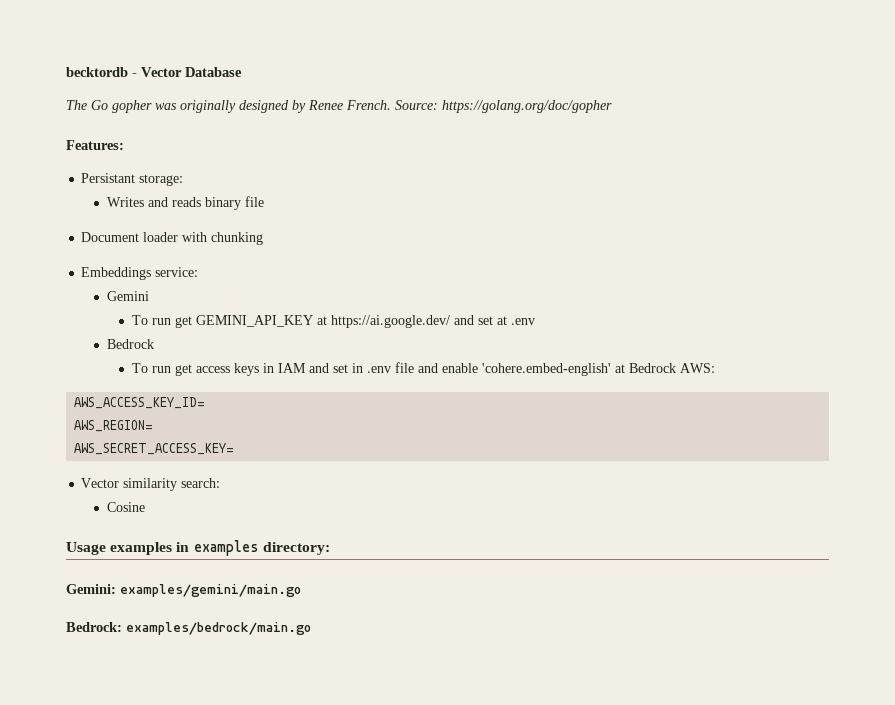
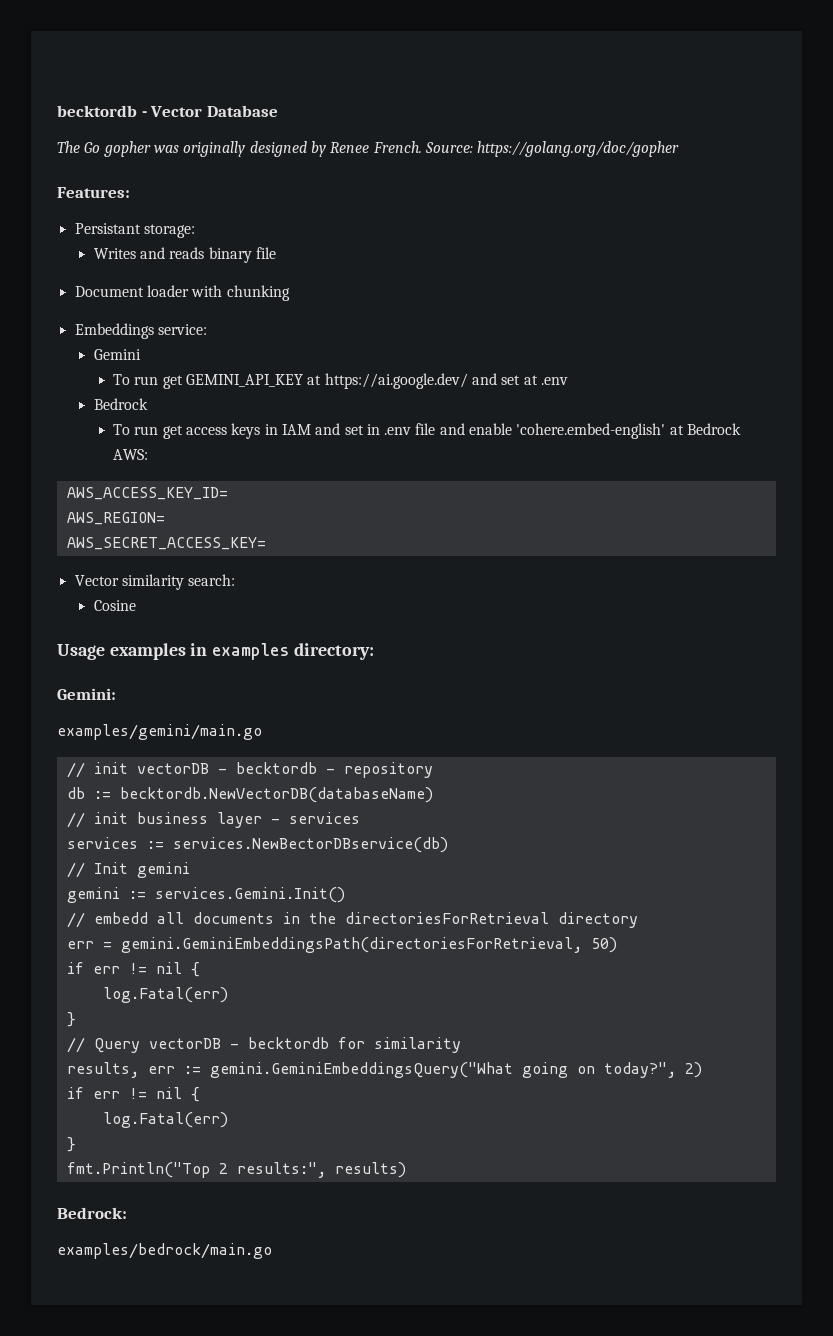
(116, 589) none -> (116, 694) //
(301, 590) none -> [66,762,433,778] [66,787,433,803] [66,812,360,828] [66,837,448,853] [66,862,190,878] [66,887,345,903] [66,912,638,928] [66,937,617,953] [66,962,200,977] [102,987,228,1003] [66,1012,76,1027] [66,1037,461,1053] [66,1062,702,1078] [66,1087,200,1102] [102,1112,228,1128] [66,1137,76,1152] [66,1162,406,1178] // // init vectorDB - becktordb - repository // db := becktordb.NewVectorDB(databaseName) // // init business layer - services // services := services.NewBectorDBservice(db) // // Init gemini // gemini := services.Gemini.Init() // // embedd all documents in the directoriesForRetrieval directory // err = gemini.GeminiEmbeddingsPath(directoriesForRetrieval, 50) // if err != nil { // log.Fatal(err) // } // // Query vectorDB - becktordb for similarity // results, err := gemini.GeminiEmbeddingsQuery("What going on today?", 2) // if err != nil { // log.Fatal(err) // } // fmt.Println("Top 2 results:", results)
(122, 627) none -> (127, 1213) //

